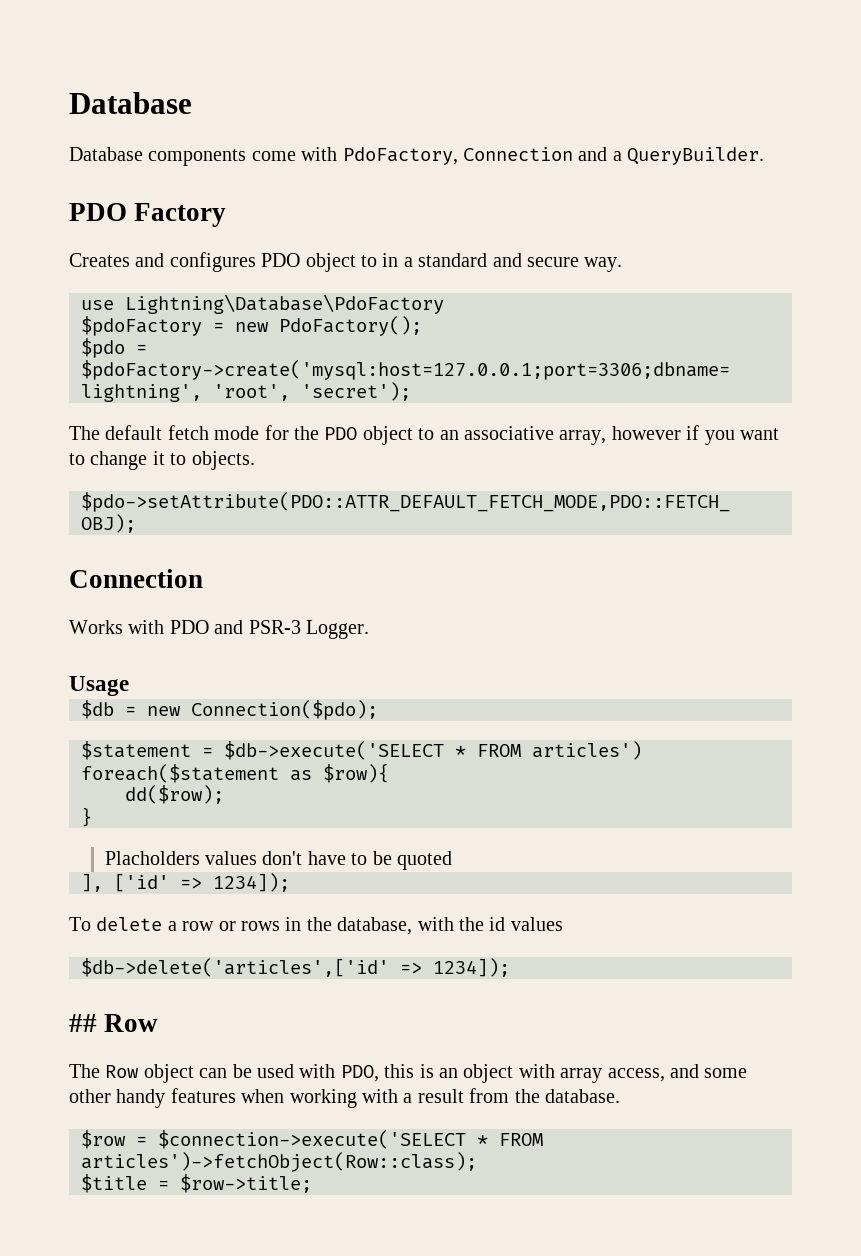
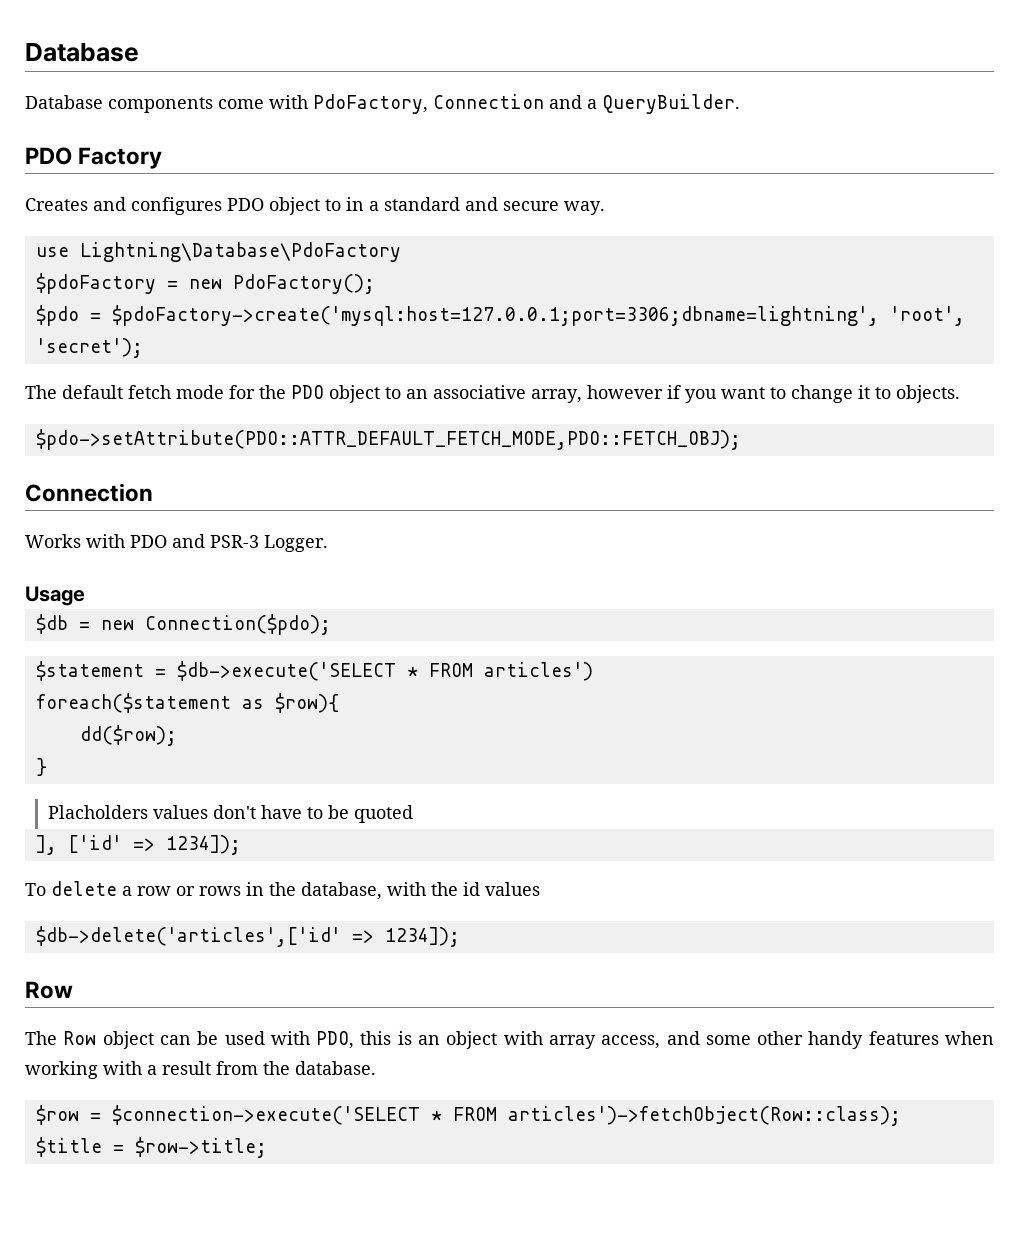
[69,1014,97,1032] ## -> (460, 937) none

